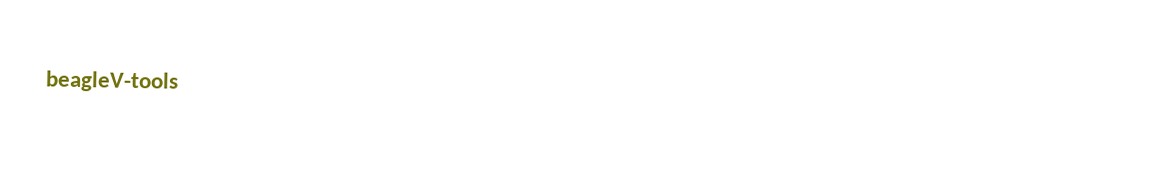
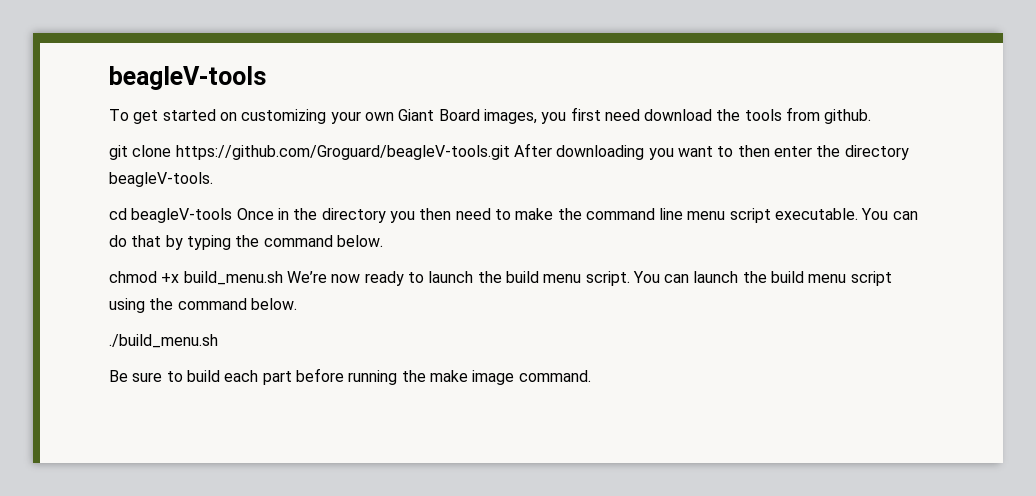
[45,70,179,93] beagleV-tools -> [109,66,266,90] [109,107,872,124] [109,143,909,160] [109,172,213,187] [109,208,918,223] [109,235,383,250] [109,271,892,286] [109,298,297,313] [109,334,218,348] [109,368,591,385] beagleV-tools // To get started on customizing your own Giant Board images, you first need download the tools from github. // git clone https://github.com/Groguard/beagleV-tools.git After downloading you want to then enter the directory beagleV-tools. // cd beagleV-tools Once in the directory you then need to make the command line menu script executable. You can do that by typing the command below. // chmod +x build_menu.sh We’re now ready to launch the build menu script. You can launch the build menu script using the command below. // ./build_menu.sh // Be sure to build each part before running the make image command.

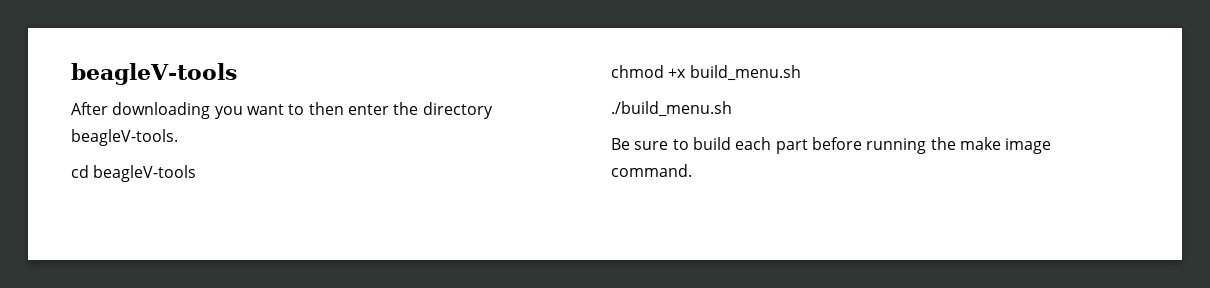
[109,66,266,90] [109,107,872,124] [109,145,510,160] beagleV-tools // To get started on customizing your own Giant Board images, you first need download the tools from github. // git clone https://github.com/Groguard/beagleV-tools.git -> [71,63,237,85] beagleV-tools //
[236,208,918,223] [109,235,383,250] [109,271,892,286] [109,298,297,313] Once in the directory you then need to make the command line menu script executable. You can do that by typing the command below. // chmod +x build_menu.sh We’re now ready to launch the build menu script. You can launch the build menu script using the command below. -> [611,65,801,81] // chmod +x build_menu.sh

